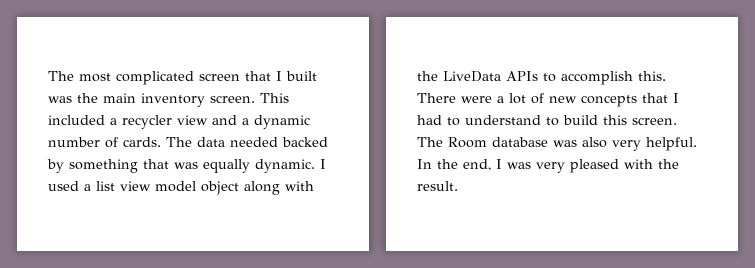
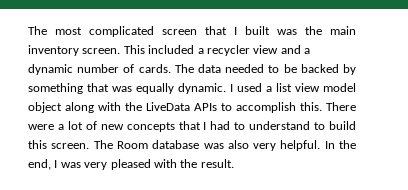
(278, 142) none -> [268,64,297,73] to be

